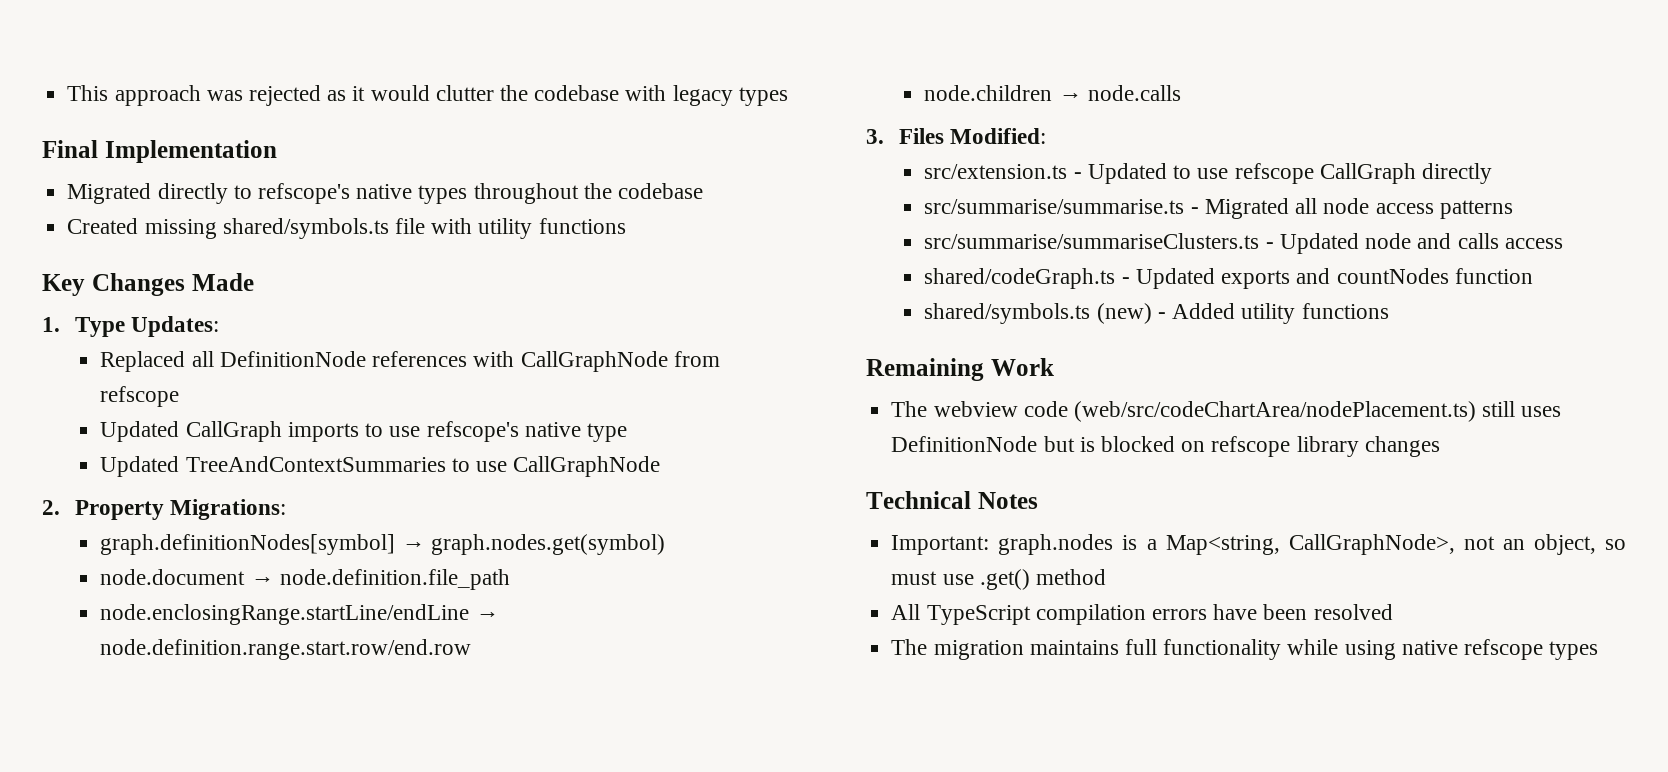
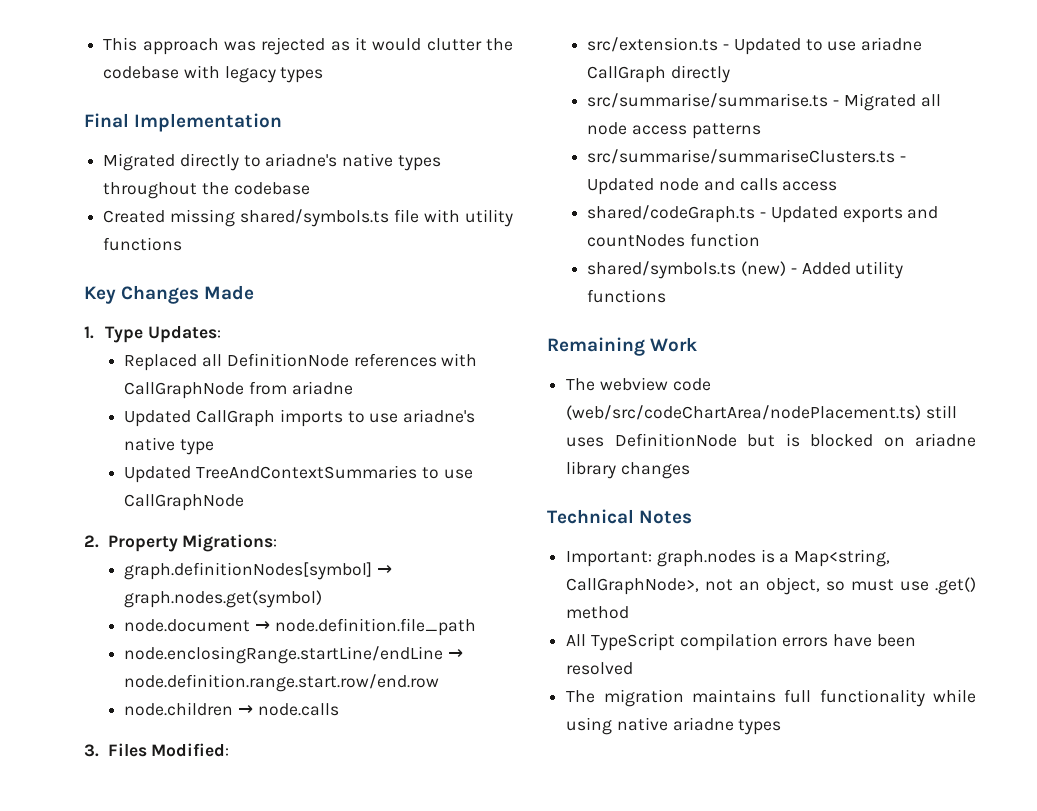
[257,183,350,204] refscope's -> [265,153,338,167] ariadne's
[100,386,180,407] refscope -> [291,381,353,395] ariadne
[426,421,519,442] refscope's -> [403,409,476,423] ariadne's
[1234,163,1314,184] refscope -> [861,37,923,51] ariadne
[1211,436,1291,457] refscope -> [915,433,976,447] ariadne
[1463,639,1543,660] refscope -> [672,717,734,731] ariadne

